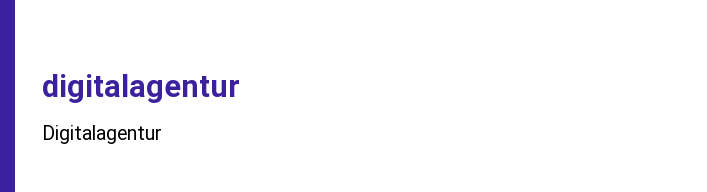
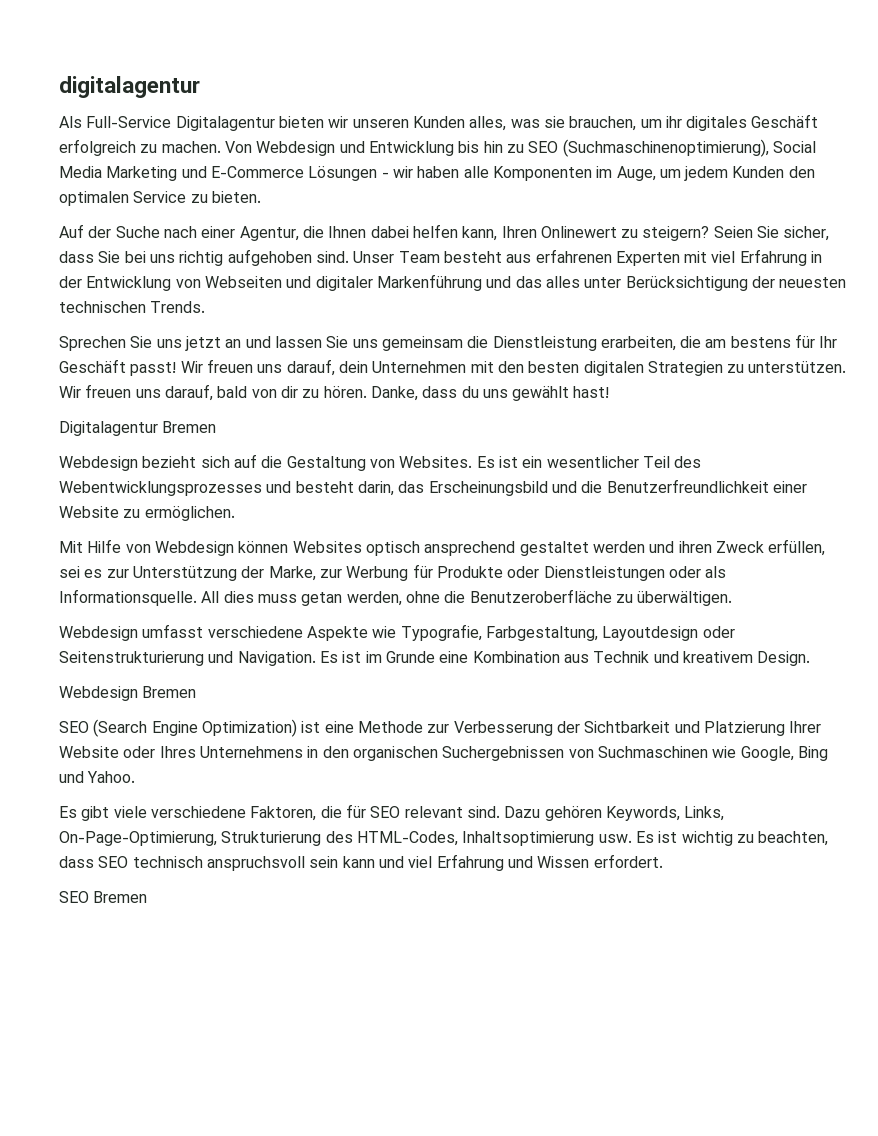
[42,125,162,144] Digitalagentur -> [59,114,819,131] [59,139,816,157] [59,166,815,181] [59,191,261,206] [59,224,830,241] [59,249,823,266] [59,274,847,291] [59,301,206,313] [59,334,838,351] [59,359,847,376] [59,384,610,401] [59,421,217,436] [59,454,702,471] [59,479,807,496] [59,506,235,521] [59,539,826,556] [59,564,727,581] [59,589,733,606] [59,624,735,641] [59,651,811,666] [59,686,197,701] [59,719,822,737] [59,746,828,761] [59,771,136,783] [59,804,725,821] [59,831,829,846] [59,854,663,871] [59,891,148,903] Als Full-Service Digitalagentur bieten wir unseren Kunden alles, was sie brauchen, um ihr digitales Geschäft erfolgreich zu machen. Von Webdesign und Entwicklung bis hin zu SEO (Suchmaschinenoptimierung), Social Media Marketing und E-Commerce Lösungen - wir haben alle Komponenten im Auge, um jedem Kunden den optimalen Service zu bieten. // Auf der Suche nach einer Agentur, die Ihnen dabei helfen kann, Ihren Onlinewert zu steigern? Seien Sie sicher, dass Sie bei uns richtig aufgehoben sind. Unser Team besteht aus erfahrenen Experten mit viel Erfahrung in der Entwicklung von Webseiten und digitaler Markenführung und das alles unter Berücksichtigung der neuesten technischen Trends. // Sprechen Sie uns jetzt an und lassen Sie uns gemeinsam die Dienstleistung erarbeiten, die am bestens für Ihr Geschäft passt! Wir freuen uns darauf, dein Unternehmen mit den besten digitalen Strategien zu unterstützen. Wir freuen uns darauf, bald von dir zu hören. Danke, dass du uns gewählt hast! // Digitalagentur Bremen // Webdesign bezieht sich auf die Gestaltung von Websites. Es ist ein wesentlicher Teil des Webentwicklungsprozesses und besteht darin, das Erscheinungsbild und die Benutzerfreundlichkeit einer Website zu ermöglichen. // Mit Hilfe von Webdesign können Websites optisch ansprechend gestaltet werden und ihren Zweck erfüllen, sei es zur Unterstützung der Marke, zur Werbung für Produkte oder Dienstleistungen oder als Informationsquelle. All dies muss getan werden, ohne die Benutzeroberfläche zu überwältigen. // Webdesign umfasst verschiedene Aspekte wie Typografie, Farbgestaltung, Layoutdesign oder Seitenstrukturierung und Navigation. Es ist im Grunde eine Kombination aus Technik und kreativem Design. // Webdesign Bremen // SEO (Search Engine Optimization) ist eine Methode zur Verbesserung der Sichtbarkeit und Platzierung Ihrer Website oder Ihres Unternehmens in den organischen Suchergebnissen von Suchmaschinen wie Google, Bing und Yahoo. // Es gibt viele verschiedene Faktoren, die für SEO relevant sind. Dazu gehören Keywords, Links, On-Page-Optimierung, Strukturierung des HTML-Codes, Inhaltsoptimierung usw. Es ist wichtig zu beachten, dass SEO technisch anspruchsvoll sein kann und viel Erfahrung und Wissen erfordert. // SEO Bremen

